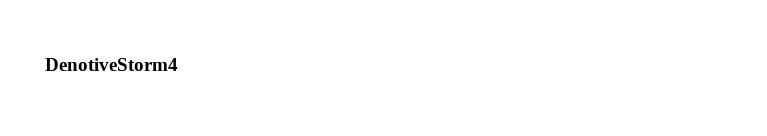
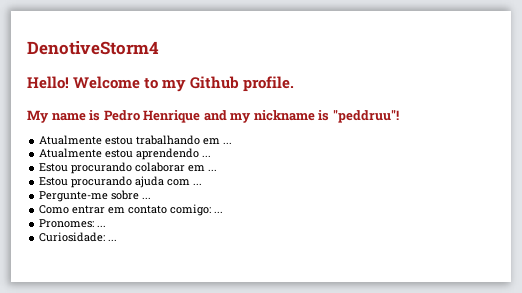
(178, 64) none -> [27,76,295,92] [27,110,399,123] [39,135,233,145] [39,148,212,160] [39,162,218,174] [39,176,203,188] [39,190,152,202] [39,204,224,216] [39,219,107,228] [39,232,118,242] // Hello! Welcome to my Github profile. // My name is Pedro Henrique and my nickname is "peddruu"! // Atualmente estou trabalhando em ... // Atualmente estou aprendendo ... // Estou procurando colaborar em ... // Estou procurando ajuda com ... // Pergunte-me sobre ... // Como entrar em contato comigo: ... // Pronomes: ... // Curiosidade: ...

